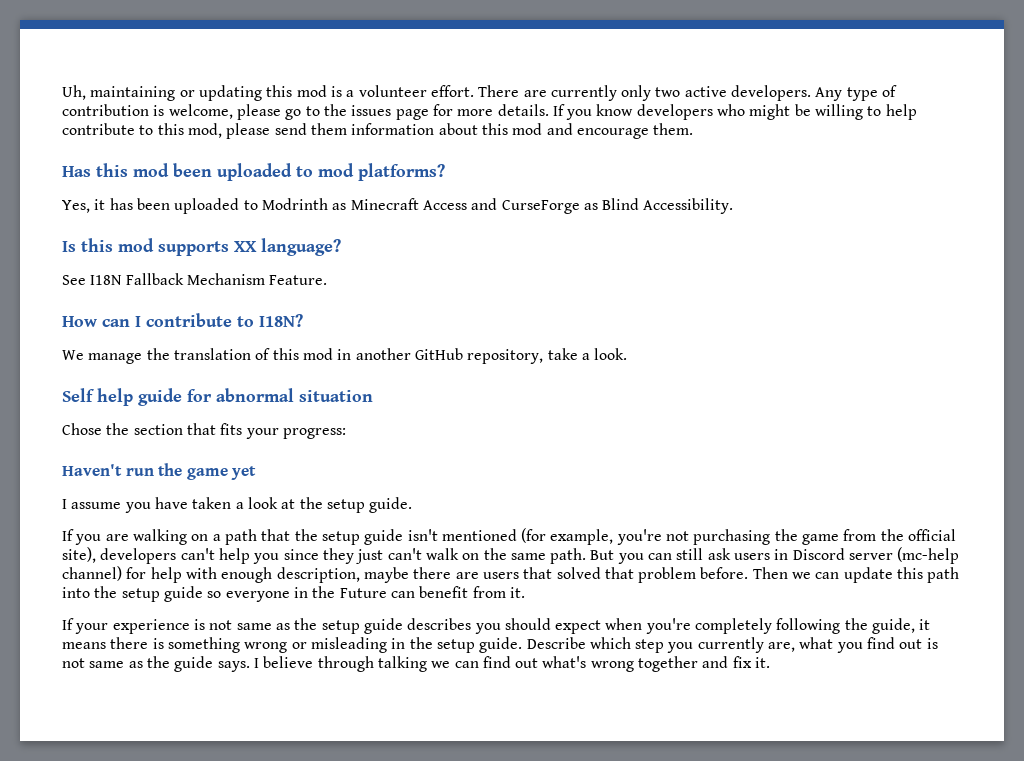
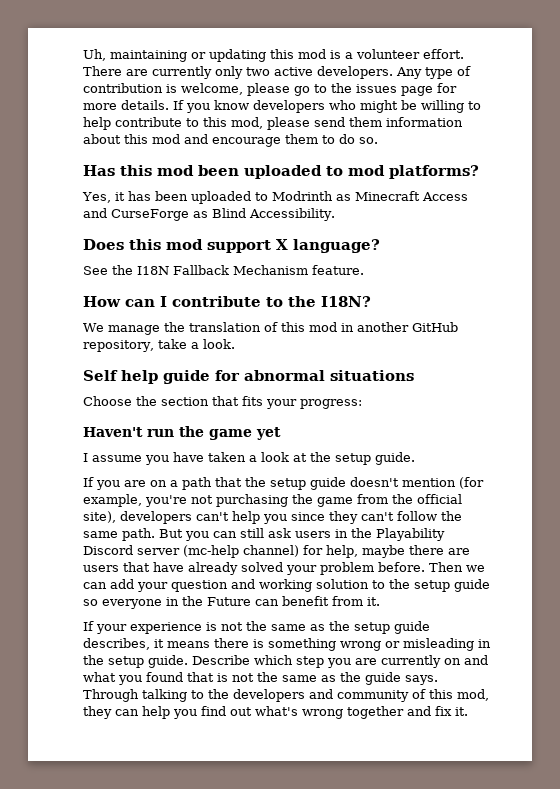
[653,123,694,135] them. -> [285,134,378,144] them to do so.
[62,238,257,256] Is this mod supports XX -> [83,239,288,253] Does this mod support X
(86, 280) none -> [112,265,133,275] the
[269,275,328,285] Feature. -> [312,265,364,275] feature.
(254, 321) none -> [288,296,316,307] the
[299,390,373,402] [62,423,102,435] situation // Chose -> [330,370,414,381] [83,396,132,406] situations // Choose
[132,529,187,545] walking -> (146, 483) none
[407,529,517,541] isn't mentioned -> [350,477,456,487] doesn't mention
[356,548,480,564] just can't walk on -> [361,511,437,521] can't follow
(789, 554) none -> [351,528,445,541] the Playability
[150,567,360,583] help with enough description, -> [326,545,358,558] help,
[556,567,634,579] solved that -> [153,562,317,575] have already solved your
[843,567,960,583] [62,587,90,598] update this path into -> [110,579,385,592] add your question and working solution to
(233, 625) none -> [246,621,267,631] the
[407,618,916,634] describes you should expect when you're completely following the guide, -> [83,638,150,650] describes,
[697,637,938,653] [62,658,85,668] currently are, what you find out is not -> [355,655,488,668] [83,672,278,685] are currently on and what you found that is not the
[253,656,479,672] I believe through talking we can -> [83,689,489,702] [83,706,197,719] Through talking to the developers and community of this mod, they can help you

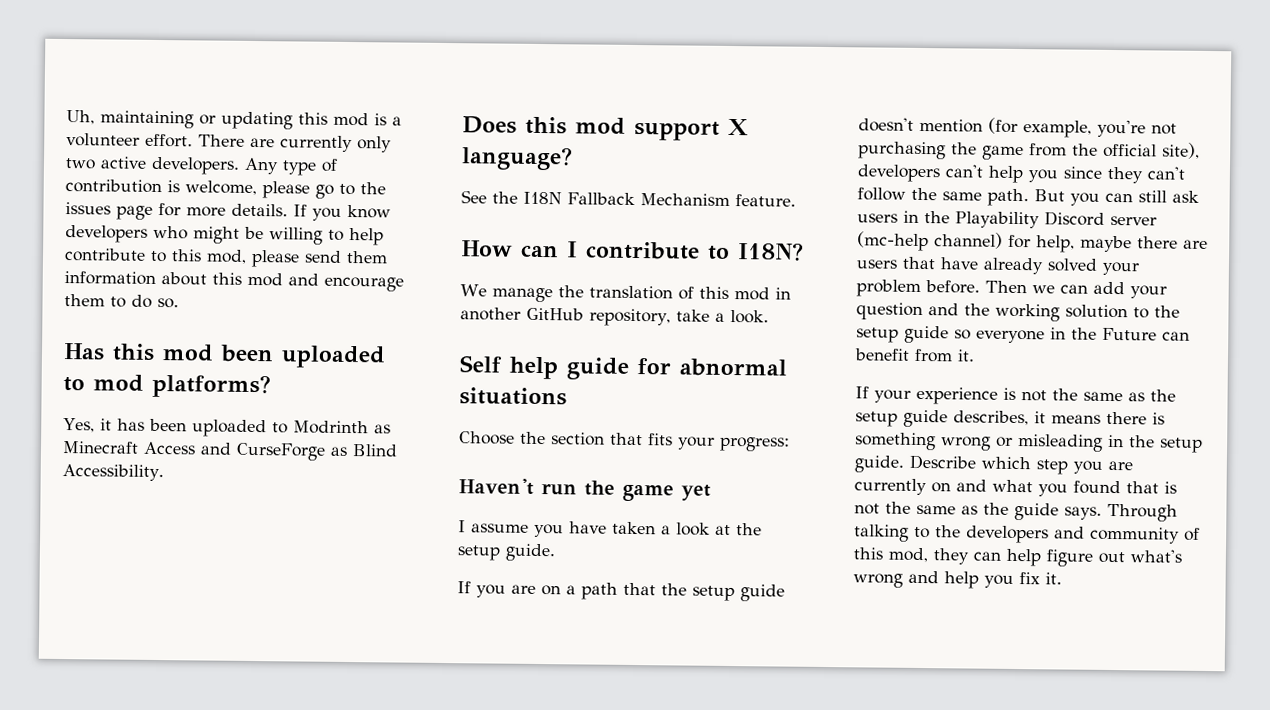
[288,296,316,307] the -> (730, 252) none
(255, 584) none -> [964,303,990,316] the
[173,706,226,719] you find -> [1046,549,1093,567] figure
[347,706,431,719] together and -> [908,570,1014,589] and help you

